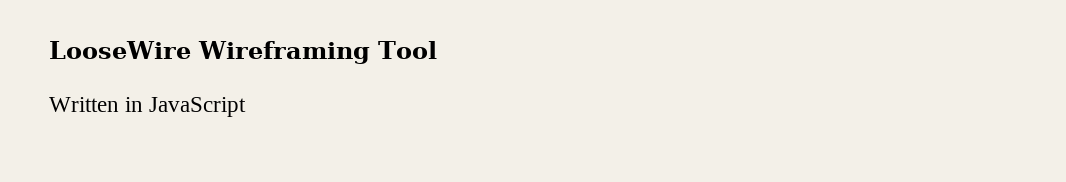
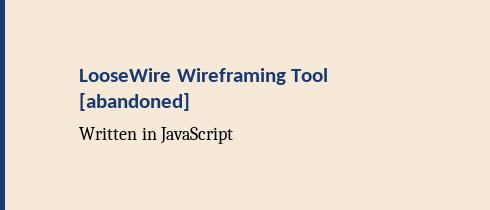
(437, 50) none -> [79,93,190,111] [abandoned]

